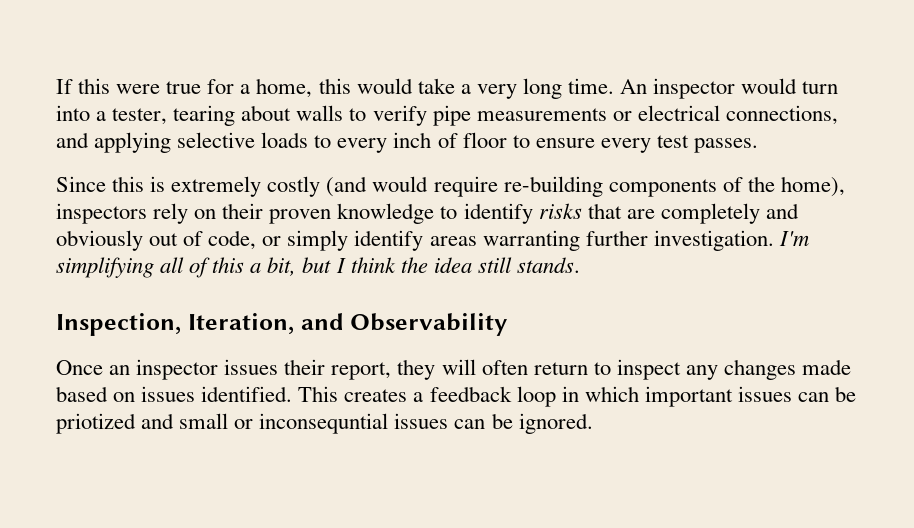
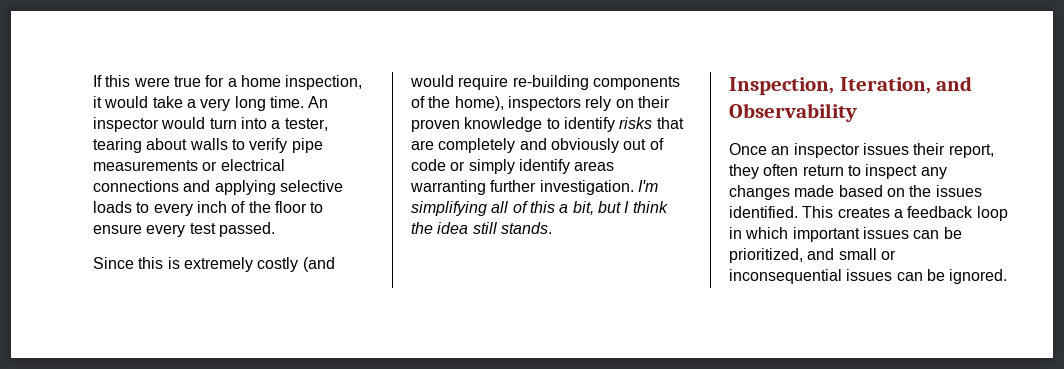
[256,78,351,98] home, this -> [240,75,363,90] [93,96,102,108] home inspection, it
[725,105,838,125] connections, -> [93,180,179,192] connections
(458, 140) none -> [248,201,271,213] the
[693,138,758,153] passes. -> [218,222,275,237] passed.
[208,230,257,250] code, -> [411,159,446,171] code
[441,359,476,375] will -> (759, 171) none
(136, 397) none -> [909,185,932,197] the
[56,413,136,434] priotized -> [729,248,803,263] prioritized,
[259,413,389,434] inconsequntial -> [729,269,842,284] inconsequential

